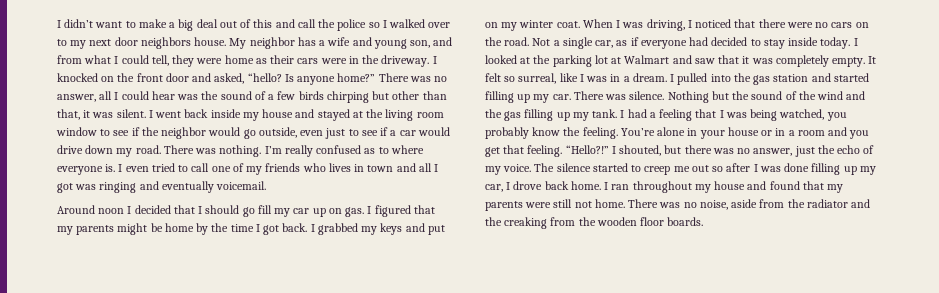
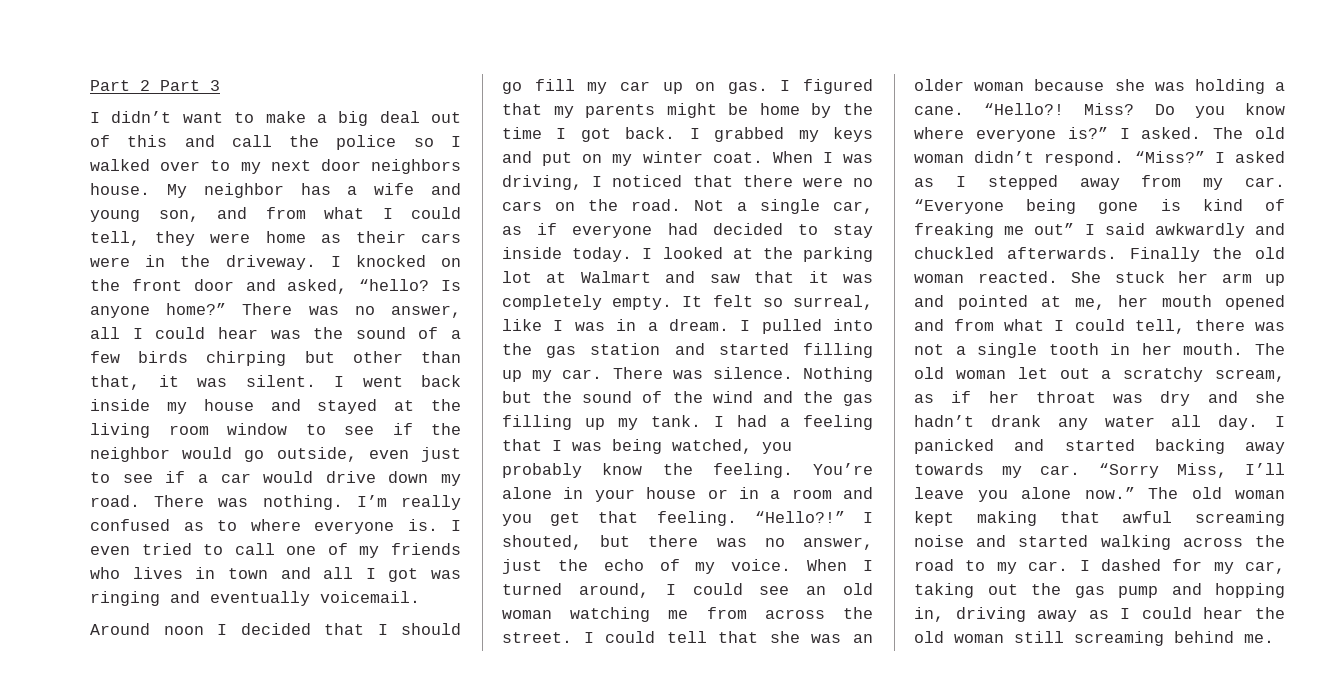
(57, 24) none -> [90,80,220,91] Part 2 Part 3 //
[534,163,876,175] [485,181,844,193] [485,199,871,211] [485,217,704,229] The silence started to creep me out so after I was done filling up my car, I drove back home. I ran throughout my house and found that my parents were still not home. There was no noise, aside from the radiator and the creaking from the wooden floor boards. -> [807,559,873,571] [502,583,873,598] [502,607,873,622] [502,631,873,643] [914,79,1285,94] [914,103,1285,118] [914,127,1285,142] [914,151,1285,166] [914,175,1285,190] [914,199,1285,214] [914,223,1285,238] [914,247,1285,262] [914,271,1285,286] [914,295,1285,310] [914,319,1285,334] [914,343,1285,358] [914,367,1285,382] [914,391,1285,406] [914,415,1285,430] [914,439,1285,454] [914,463,1285,478] [914,487,1285,502] [914,511,1285,526] [914,535,1285,550] [914,559,1285,574] [914,583,1285,598] [914,607,1285,622] [914,631,1274,646] When I turned around, I could see an old woman watching me from across the street. I could tell that she was an older woman because she was holding a cane. “Hello?! Miss? Do you know where everyone is?” I asked. The old woman didn’t respond. “Miss?” I asked as I stepped away from my car. “Everyone being gone is kind of freaking me out” I said awkwardly and chuckled afterwards. Finally the old woman reacted. She stuck her arm up and pointed at me, her mouth opened and from what I could tell, there was not a single tooth in her mouth. The old woman let out a scratchy scream, as if her throat was dry and she hadn’t drank any water all day. I panicked and started backing away towards my car. “Sorry Miss, I’ll leave you alone now.” The old woman kept making that awful screaming noise and started walking across the road to my car. I dashed for my car, taking out the gas pump and hopping in, driving away as I could hear the old woman still screaming behind me.

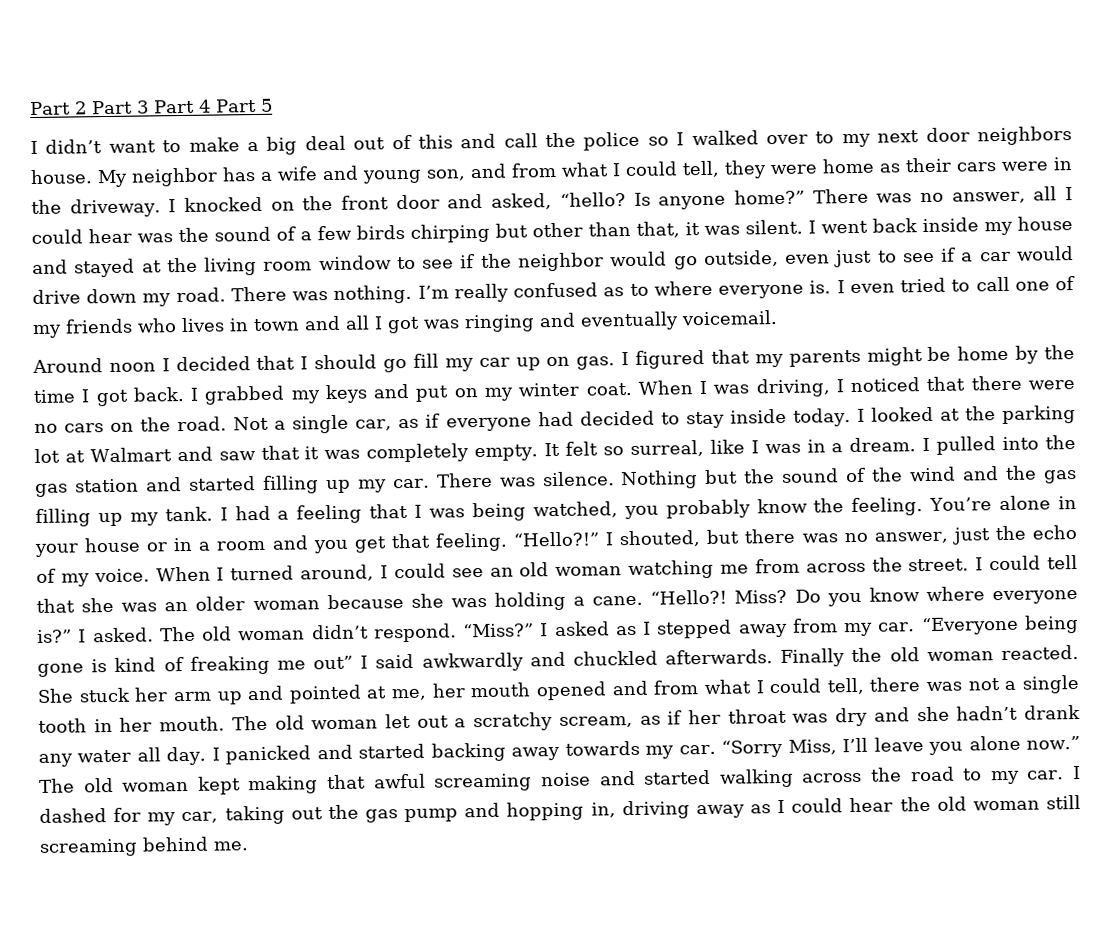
(220, 85) none -> [152,98,273,114] Part 4 Part 5

